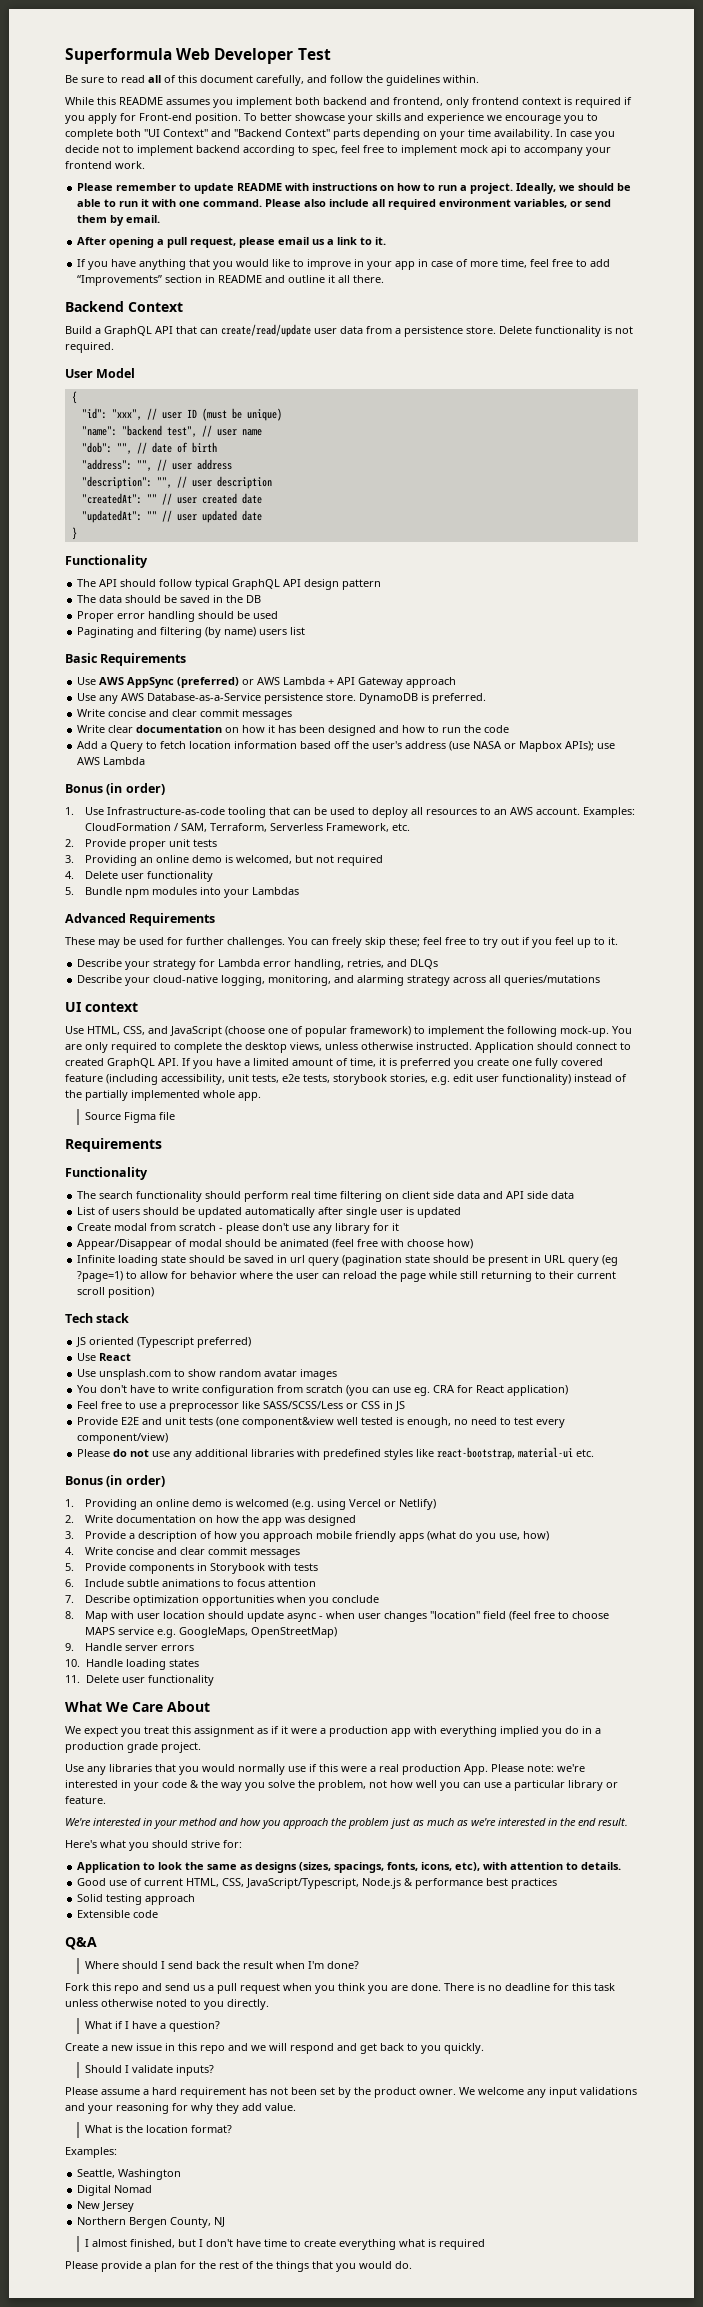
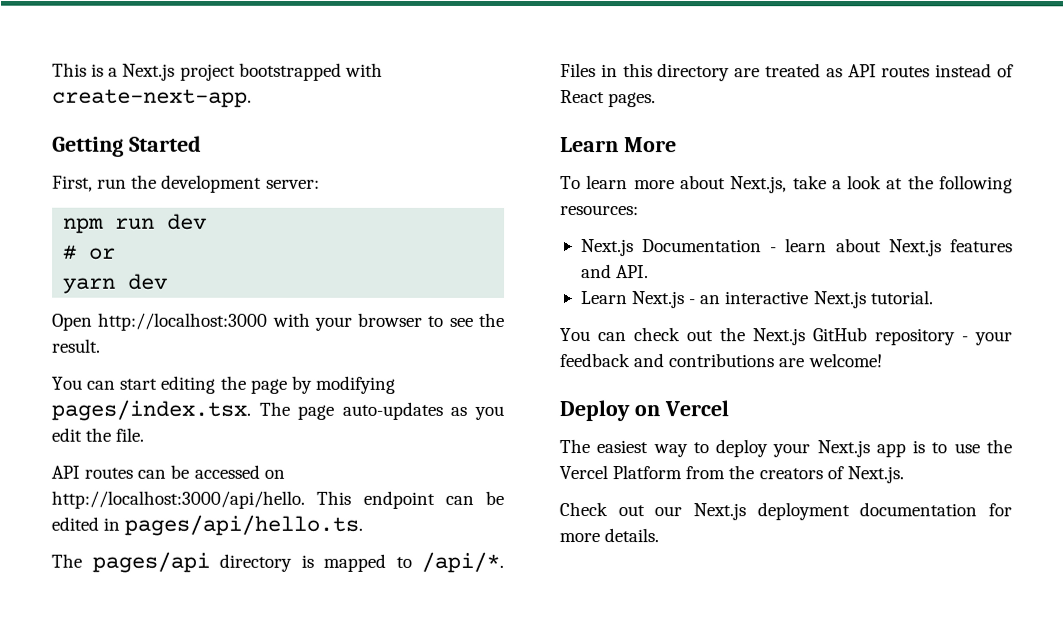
[65,48,331,64] [65,75,479,86] [65,97,632,108] [65,113,598,124] [65,129,615,140] [65,145,611,156] [65,161,145,169] [77,183,632,194] [77,199,612,210] [77,215,161,226] [77,237,387,248] [77,259,611,270] [77,275,385,286] [65,301,183,312] [65,324,633,337] [65,342,114,353] [65,368,136,378] [71,391,77,404] [81,408,282,421] [81,425,262,437] [81,442,217,454] [81,459,232,471] [81,476,272,489] [81,493,262,505] [81,510,262,523] [71,527,77,540] [65,555,148,568] [77,579,382,590] [77,595,262,603] [77,611,279,622] [77,627,306,638] [65,653,187,666] [77,677,457,688] [77,693,487,704] [77,709,293,720] [77,725,510,736] [77,741,616,752] [77,757,146,765] [65,783,165,795] [65,807,635,818] [84,823,410,832] [65,839,217,850] [65,855,383,866] [65,871,213,882] [65,887,299,898] [65,913,216,926] [65,937,618,948] [77,959,439,970] [77,975,601,986] [65,1002,138,1012] [65,1026,632,1037] [65,1042,631,1053] [65,1058,603,1069] [65,1074,627,1085] [65,1090,261,1101] [84,1112,175,1123] [65,1138,162,1152] [65,1167,148,1180] [77,1191,575,1202] [77,1207,462,1218] [77,1223,400,1234] [77,1239,474,1250] [77,1255,619,1266] [77,1271,617,1282] [77,1287,155,1298] [65,1313,130,1323] [76,1337,252,1348] [77,1353,132,1361] [77,1369,338,1380] [77,1385,569,1396] [77,1401,406,1412] [77,1417,566,1428] [77,1433,169,1444] [77,1447,595,1460] [65,1475,165,1487] [65,1499,436,1510] [65,1515,356,1526] [65,1531,549,1542] [65,1547,300,1558] [65,1563,318,1574] [65,1579,316,1587] [65,1595,379,1606] [65,1611,609,1622] [84,1627,337,1638] [65,1643,194,1651] [65,1659,199,1670] [65,1675,214,1686] [65,1701,210,1712] [65,1726,601,1737] [65,1742,201,1753] [65,1764,585,1775] [65,1780,618,1791] [65,1796,106,1804] [65,1818,628,1829] [65,1840,242,1851] [77,1862,622,1873] [77,1878,558,1889] [77,1894,196,1905] [77,1910,159,1918] [65,1937,97,1950] [84,1961,359,1969] [65,1983,615,1994] [65,1999,269,2010] [84,2021,220,2032] [65,2043,484,2054] [84,2065,214,2076] [65,2087,637,2098] [65,2103,296,2114] [84,2125,232,2133] [65,2147,117,2158] [77,2169,182,2180] [77,2185,153,2196] [77,2201,135,2212] [77,2217,226,2228] [84,2239,485,2250] [65,2261,412,2272] Superformula Web Developer Test // Be sure to read all of this document carefully, and follow the guidelines within. // While this README assumes you implement both backend and frontend, only frontend context is required if you apply for Front-end position. To better showcase your skills and experience we encourage you to complete both "UI Context" and "Backend Context" parts depending on your time availability. In case you decide not to implement backend according to spec, feel free to implement mock api to accompany your frontend work. // Please remember to update README with instructions on how to run a project. Ideally, we should be able to run it with one command. Please also include all required environment variables, or send them by email. // After opening a pull request, please email us a link to it. // If you have anything that you would like to improve in your app in case of more time, feel free to add “Improvements” section in README and outline it all there. // Backend Context // Build a GraphQL API that can create/read/update user data from a persistence store. Delete functionality is not required. // User Model // { // "id": "xxx", // user ID (must be unique) // "name": "backend test", // user name // "dob": "", // date of birth // "address": "", // user address // "description": "", // user description // "createdAt": "" // user created date // "updatedAt": "" // user updated date // } // Functionality // The API should follow typical GraphQL API design pattern // The data should be saved in the DB // Proper error handling should be used // Paginating and filtering (by name) users list // Basic Requirements // Use AWS AppSync (preferred) or AWS Lambda + API Gateway approach // Use any AWS Database-as-a-Service persistence store. DynamoDB is preferred. // Write concise and clear commit messages // Write clear documentation on how it has been designed and how to run the code // Add a Query to fetch location information based off the user's address (use NASA or Mapbox APIs); use AWS Lambda // Bonus (in order) // 1. Use Infrastructure-as-code tooling that can be used to deploy all resources to an AWS account. Examples: CloudFormation / SAM, Terraform, Serverless Framework, etc. // 2. Provide proper unit tests // 3. Providing an online demo is welcomed, but not required // 4. Delete user functionality // 5. Bundle npm modules into your Lambdas // Advanced Requirements // These may be used for further challenges. You can freely skip these; feel free to try out if you feel up to it. // Describe your strategy for Lambda error handling, retries, and DLQs // Describe your cloud-native logging, monitoring, and alarming strategy across all queries/mutations // UI context // Use HTML, CSS, and JavaScript (choose one of popular framework) to implement the following mock-up. You are only required to complete the desktop views, unless otherwise instructed. Application should connect to created GraphQL API. If you have a limited amount of time, it is preferred you create one fully covered feature (including accessibility, unit tests, e2e tests, storybook stories, e.g. edit user functionality) instead of the partially implemented whole app. // Source Figma file // Requirements // Functionality // The search functionality should perform real time filtering on client side data and API side data // List of users should be updated automatically after single user is updated // Create modal from scratch - please don't use any library for it // Appear/Disappear of modal should be animated (feel free with choose how) // Infinite loading state should be saved in url query (pagination state should be present in URL query (eg ?page=1) to allow for behavior where the user can reload the page while still returning to their current scroll position) // Tech stack // JS oriented (Typescript preferred) // Use React // Use unsplash.com to show random avatar images // You don't have to write configuration from scratch (you can use eg. CRA for React application) // Feel free to use a preprocessor like SASS/SCSS/Less or CSS in JS // Provide E2E and unit tests (one component&view well tested is enough, no need to test every component/view) // Please do not use any additional libraries with predefined styles like react-bootstrap, material-ui etc. // Bonus (in order) // 1. Providing an online demo is welcomed (e.g. using Vercel or Netlify) // 2. Write documentation on how the app was designed // 3. Provide a description of how you approach mobile friendly apps (what do you use, how) // 4. Write concise and clear commit messages // 5. Provide components in Storybook with tests // 6. Include subtle animations to focus attention // 7. Describe optimization opportunities when you conclude // 8. Map with user location should update async - when user changes "location" field (feel free to choose MAPS service e.g. GoogleMaps, OpenStreetMap) // 9. Handle server errors // 10. Handle loading states // 11. Delete user functionality // What We Care About // We expect you treat this assignment as if it were a production app with everything implied you do in a production grade project. // Use any libraries that you would normally use if this were a real production App. Please note: we're interested in your code & the way you solve the problem, not how well you can use a particular library or feature. // We're interested in your method and how you approach the problem just as much as we're interested in the end result. // Here's what you should strive for: // Application to look the same as designs (sizes, spacings, fonts, icons, etc), with attention to details. // Good use of current HTML, CSS, JavaScript/Typescript, Node.js & performance best practices // Solid testing approach // Extensible code // Q&A // Where should I send back the result when I'm done? // Fork this repo and send us a pull request when you think you are done. There is no deadline for this task unless otherwise noted to you directly. // What if I have a question? // Create a new issue in this repo and we will respond and get back to you quickly. // Should I validate inputs? // Please assume a hard requirement has not been set by the product owner. We welcome any input validations and your reasoning for why they add value. // What is the location format? // Examples: // Seattle, Washington // Digital Nomad // New Jersey // Northern Bergen County, NJ // I almost finished, but I don't have time to create everything what is required // Please provide a plan for the rest of the things that you would do. -> [52,62,383,81] [52,88,252,108] [52,135,202,157] [52,174,320,193] [63,213,208,234] [63,244,117,260] [63,273,169,294] [51,312,505,331] [51,338,100,353] [51,375,395,394] [51,399,505,421] [51,427,145,442] [51,464,285,479] [51,490,504,509] [51,514,364,536] [51,551,504,573] [560,63,1014,82] [560,90,657,108] [560,137,677,153] [560,175,1013,194] [560,205,639,216] [580,238,1013,257] [580,264,650,279] [580,290,934,309] [559,327,1012,346] [559,353,882,368] [559,400,729,422] [559,439,1012,458] [559,465,904,484] [559,502,1012,521] [559,528,660,543] This is a Next.js project bootstrapped with create-next-app. // Getting Started // First, run the development server: // npm run dev // # or // yarn dev // Open http://localhost:3000 with your browser to see the result. // You can start editing the page by modifying pages/index.tsx. The page auto-updates as you edit the file. // API routes can be accessed on http://localhost:3000/api/hello. This endpoint can be edited in pages/api/hello.ts. // The pages/api directory is mapped to /api/*. Files in this directory are treated as API routes instead of React pages. // Learn More // To learn more about Next.js, take a look at the following resources: // Next.js Documentation - learn about Next.js features and API. // Learn Next.js - an interactive Next.js tutorial. // You can check out the Next.js GitHub repository - your feedback and contributions are welcome! // Deploy on Vercel // The easiest way to deploy your Next.js app is to use the Vercel Platform from the creators of Next.js. // Check out our Next.js deployment documentation for more details.

